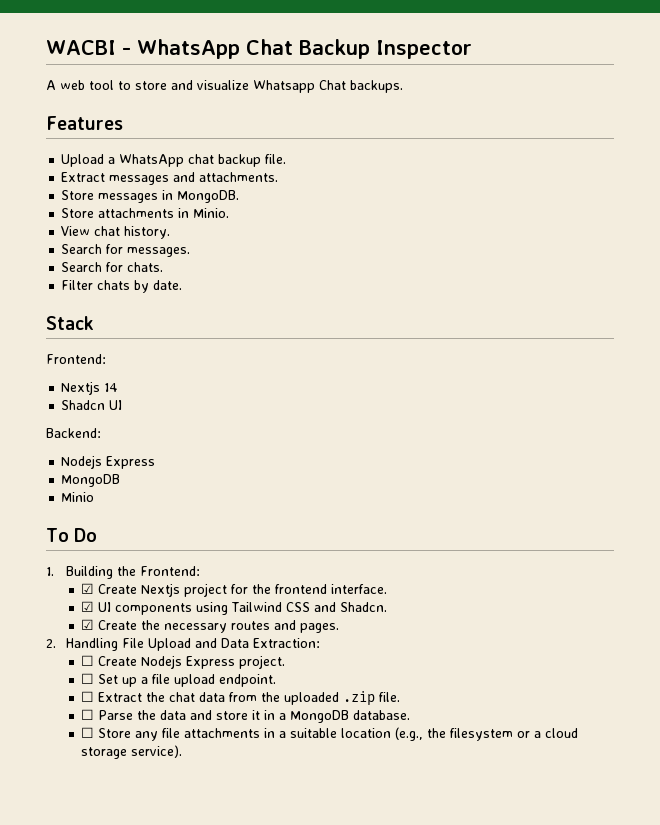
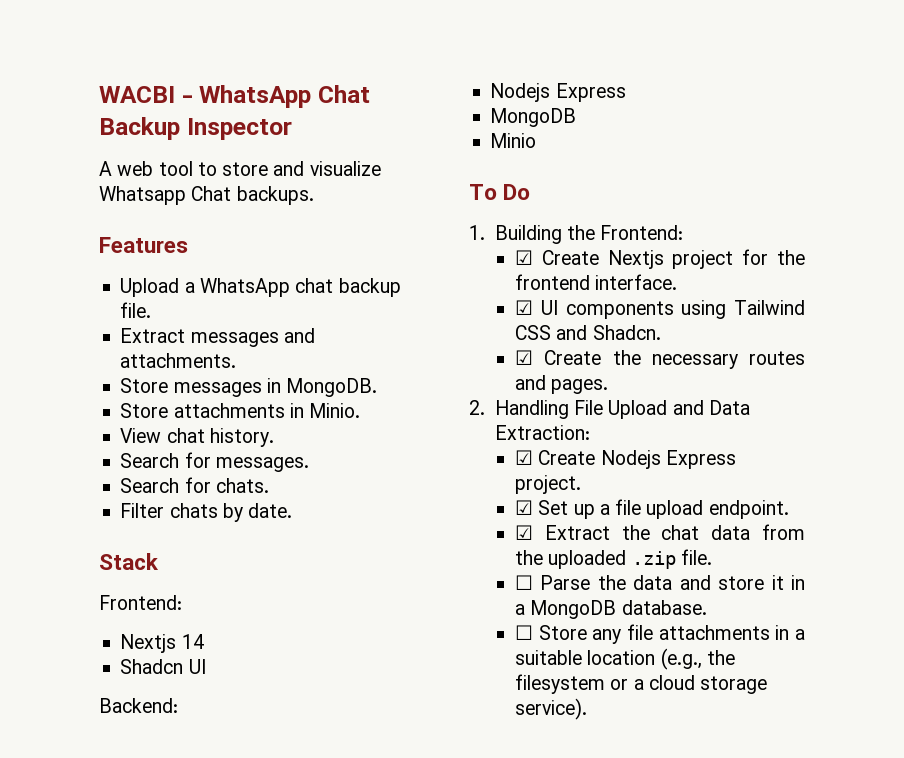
[81,655,95,666] ☐ -> [514,450,533,465] ☑
[81,673,95,684] ☐ -> [514,500,533,515] ☑
[81,691,95,702] ☐ -> [514,525,533,540] ☑

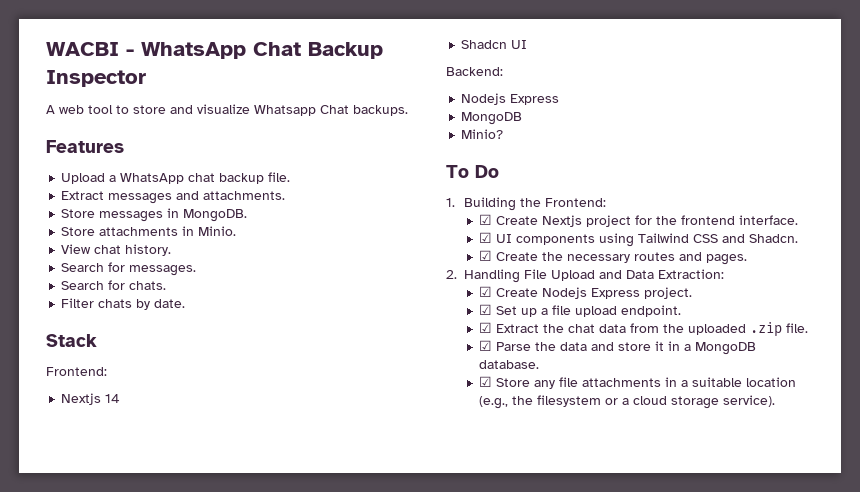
[490,133,537,148] Minio -> [461,129,504,139] Minio?
[514,575,533,590] ☐ -> [479,340,493,351] ☑
[514,625,533,640] ☐ -> [479,376,493,387] ☑

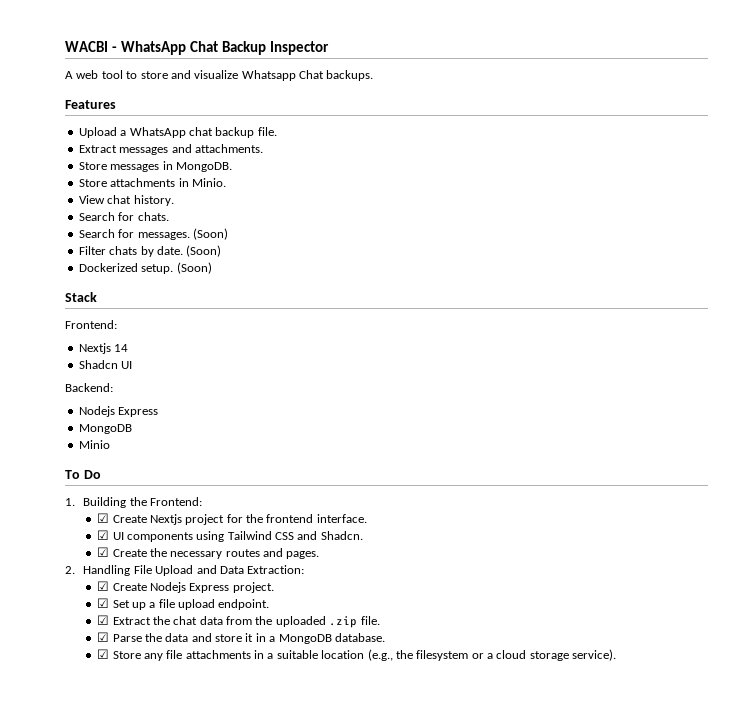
[129,265,197,276] [61,280,167,290] messages. // Search for chats. -> [137,212,169,221] [78,228,228,240] chats. // Search for messages. (Soon)
(186, 303) none -> [186,245,222,257] [78,262,212,274] (Soon) // Dockerized setup. (Soon)
[461,129,504,139] Minio? -> [78,440,110,449] Minio

